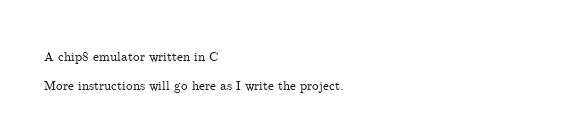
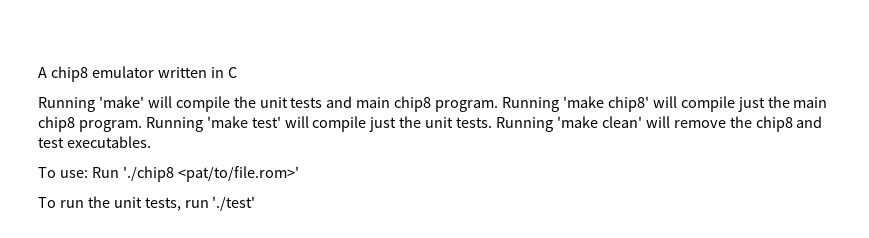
[44,80,344,93] More instructions will go here as I write the project. -> [38,96,828,112] [38,116,823,132] [38,136,151,148] [38,166,299,182] [38,196,256,211] Running 'make' will compile the unit tests and main chip8 program. Running 'make chip8' will compile just the main chip8 program. Running 'make test' will compile just the unit tests. Running 'make clean' will remove the chip8 and test executables. // To use: Run './chip8 <pat/to/file.rom>' // To run the unit tests, run './test'

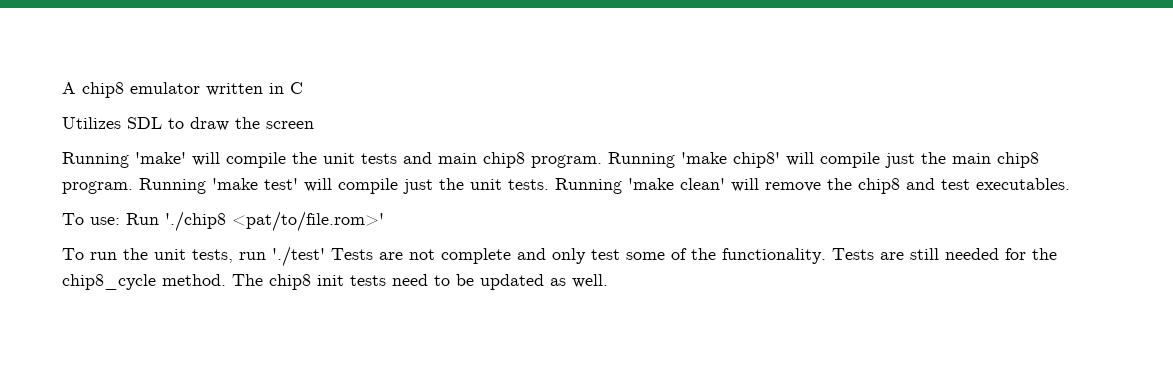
(237, 72) none -> [62,117,314,131] // Utilizes SDL to draw the screen
(256, 203) none -> [331,248,1057,264] [62,274,608,290] Tests are not complete and only test some of the functionality. Tests are still needed for the chip8_cycle method. The chip8 init tests need to be updated as well.

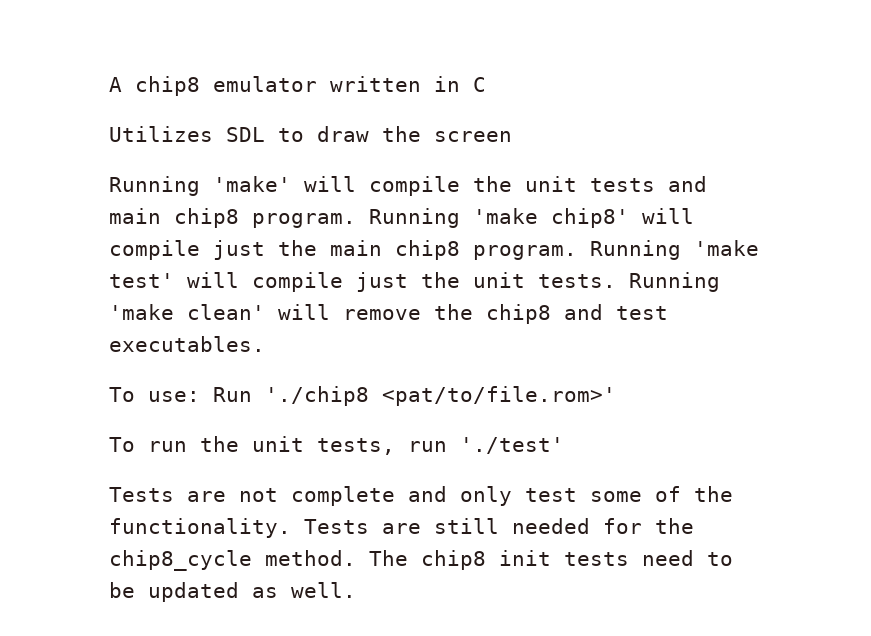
(325, 256) none -> (564, 445) //

